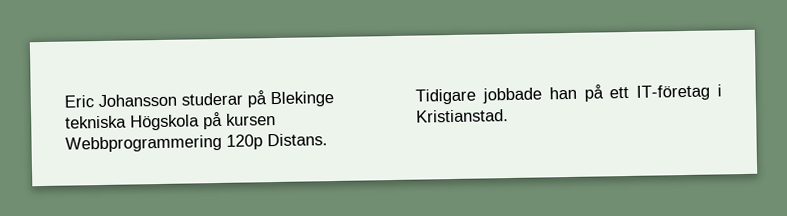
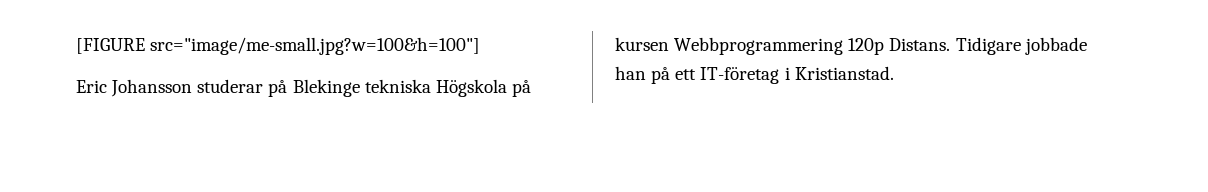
(64, 101) none -> [76,37,481,55] [FIGURE src="image/me-small.jpg?w=100&h=100"] //

